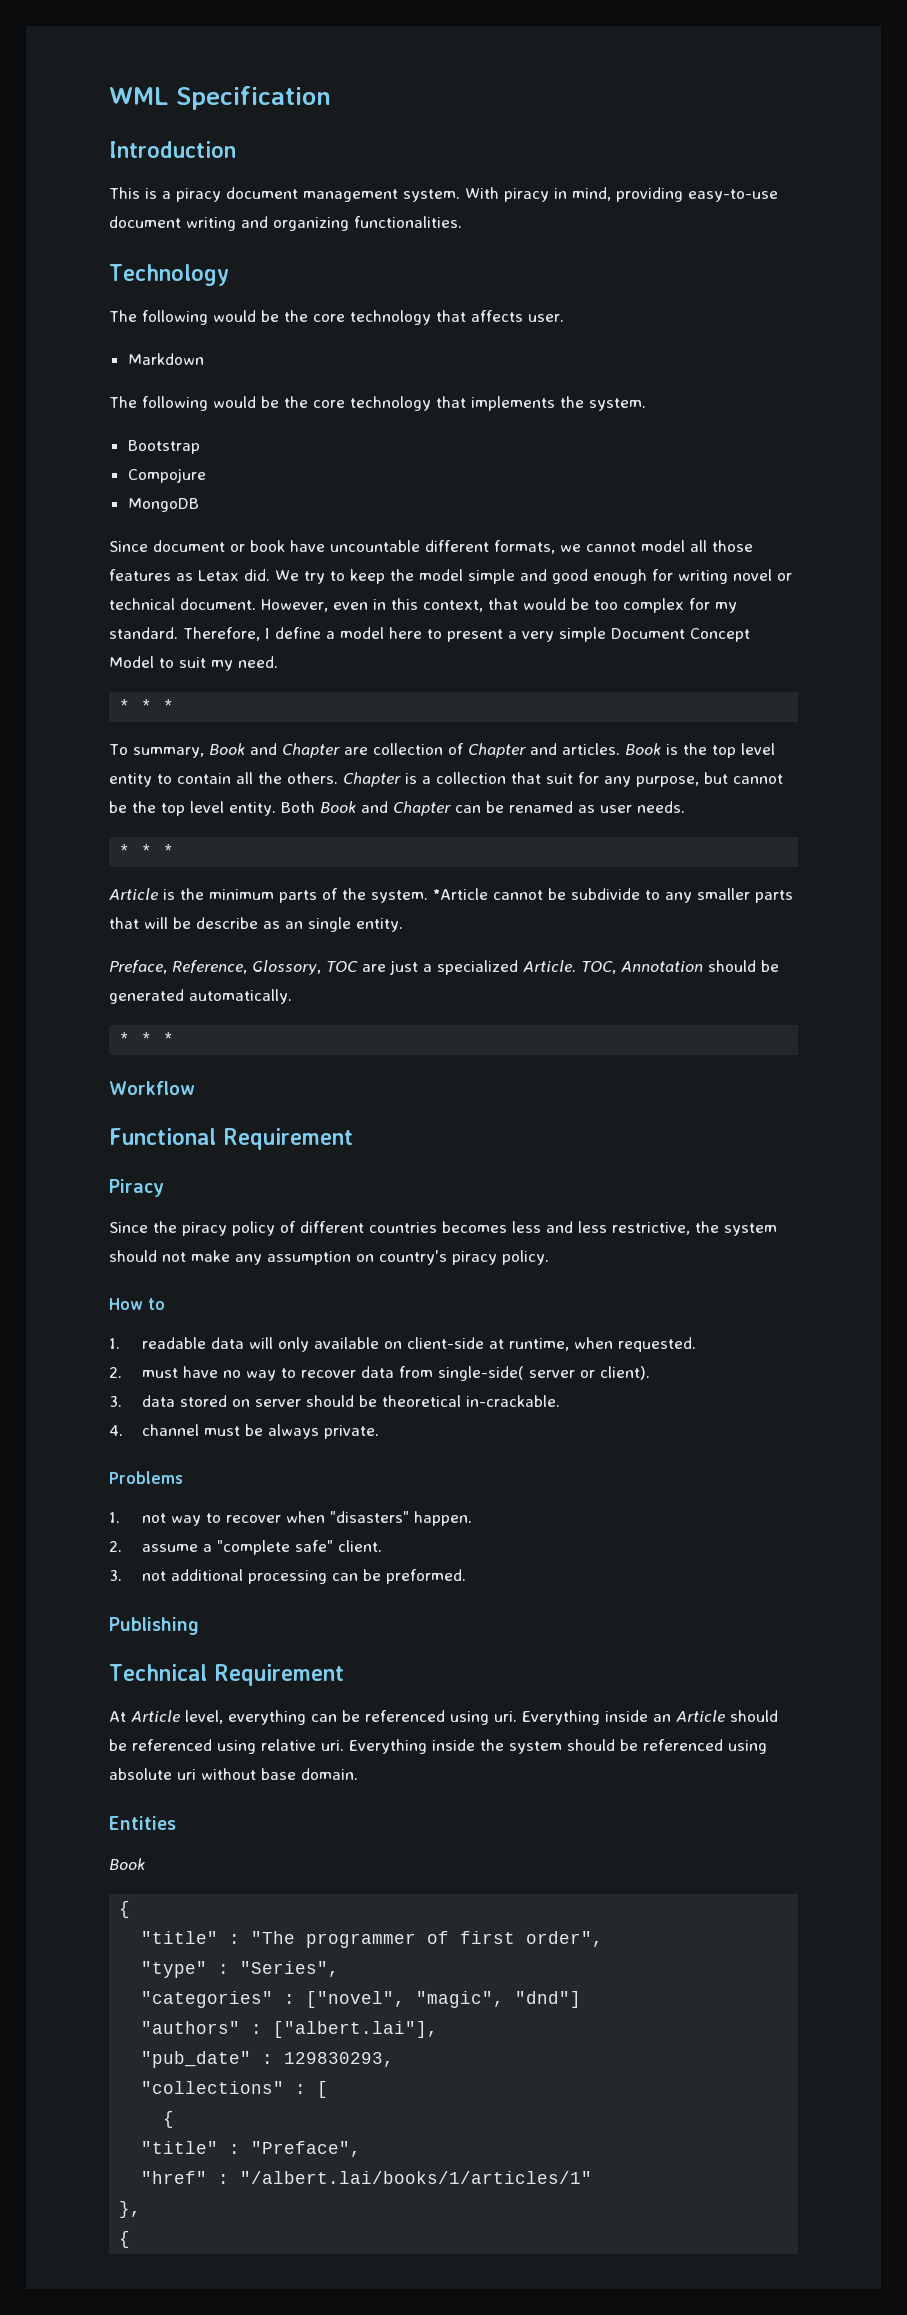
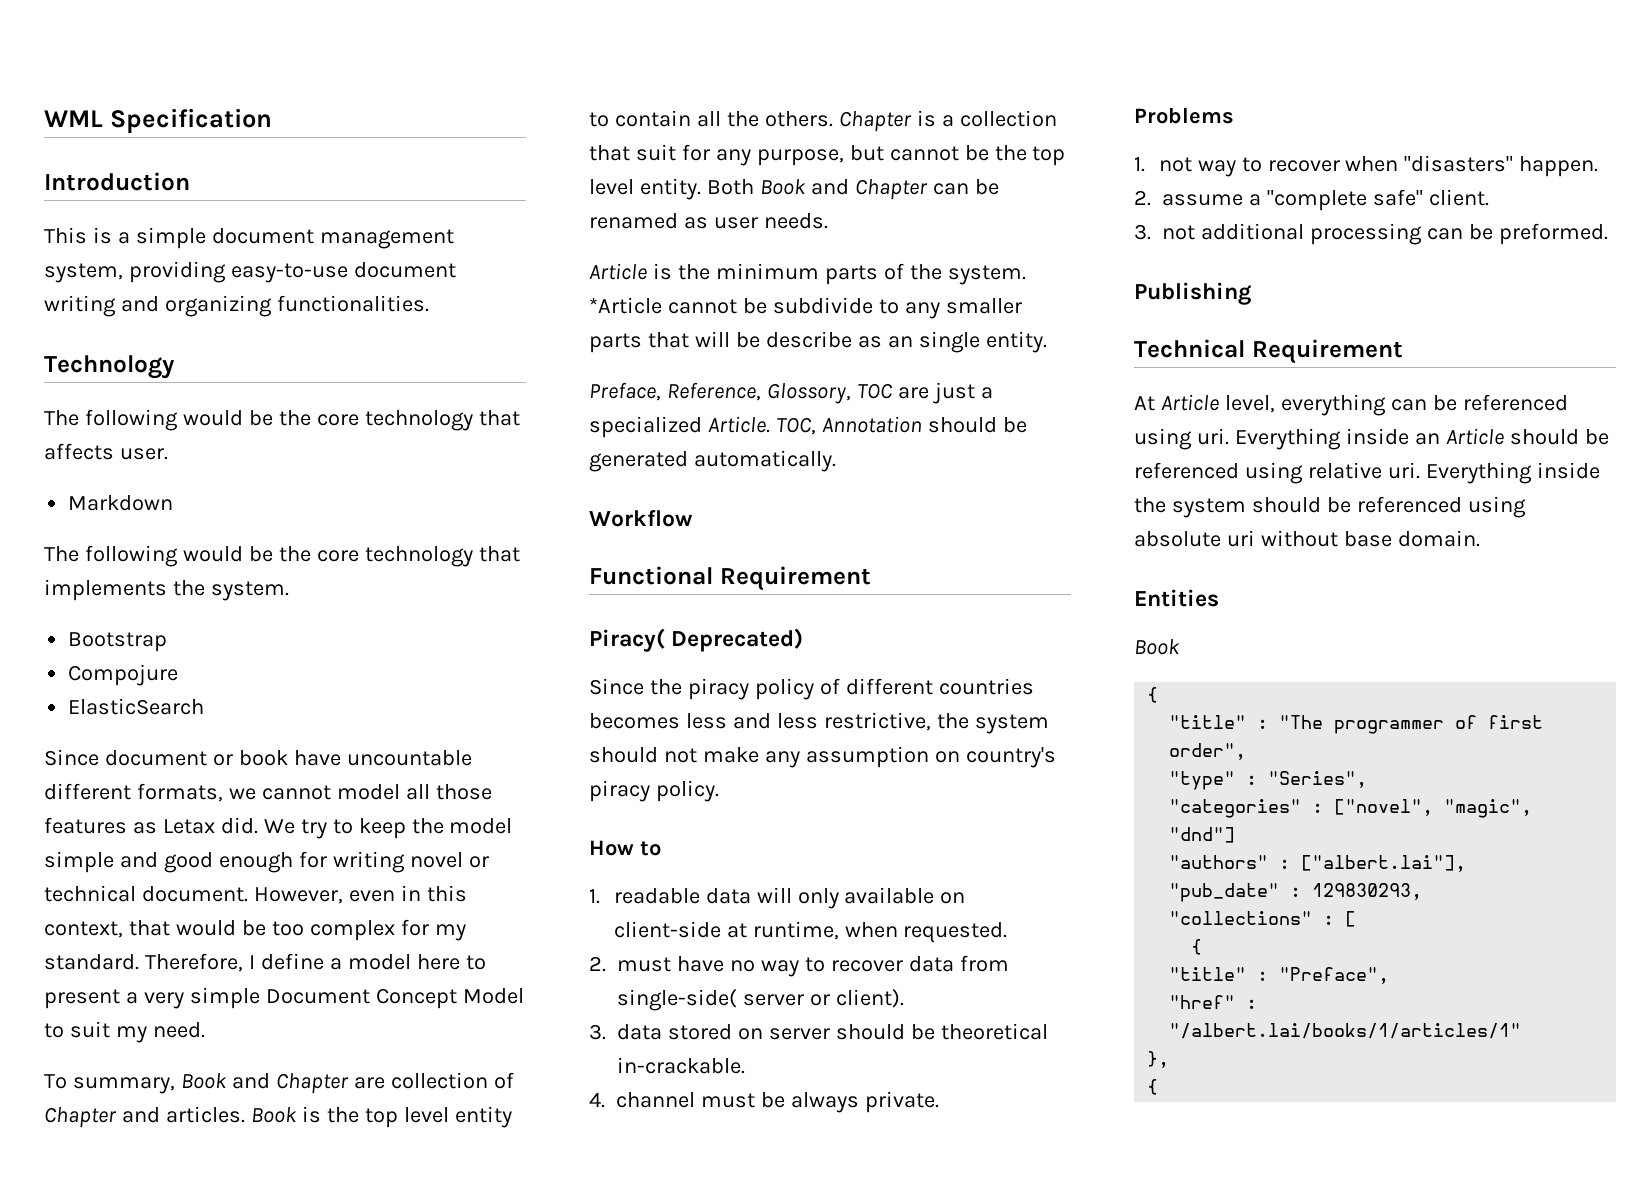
[176,188,221,202] piracy -> [135,227,206,249] simple
[403,187,611,202] system. With piracy in mind, -> [44,263,123,283] system,
[127,498,199,512] MongoDB -> [68,698,205,715] ElasticSearch
[119,699,175,712] // * * * -> (205, 1030) none
[119,844,175,857] // * * * -> (828, 221) none
[119,1032,175,1045] // * * * -> (836, 461) none
[109,1179,164,1197] Piracy -> [589,628,804,652] Piracy( Deprecated)

